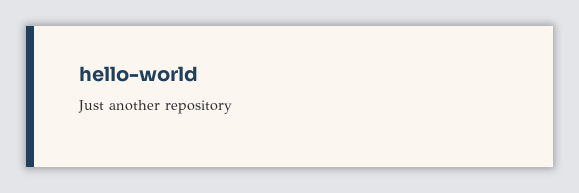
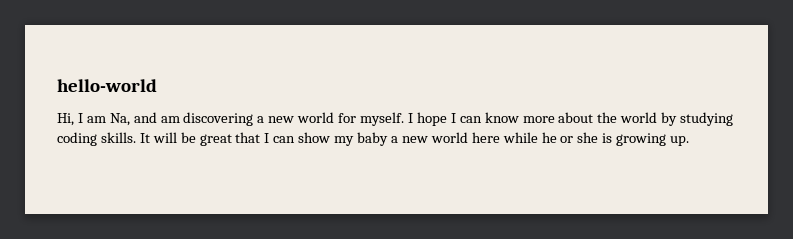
[78,100,232,114] Just another repository -> [57,112,734,126] [57,132,690,146] Hi, I am Na, and am discovering a new world for myself. I hope I can know more about the world by studying coding skills. It will be great that I can show my baby a new world here while he or she is growing up.

